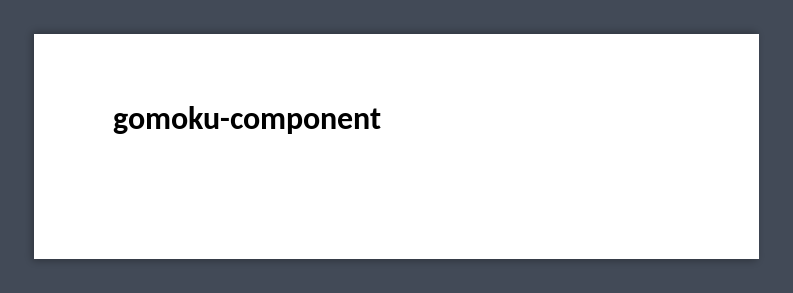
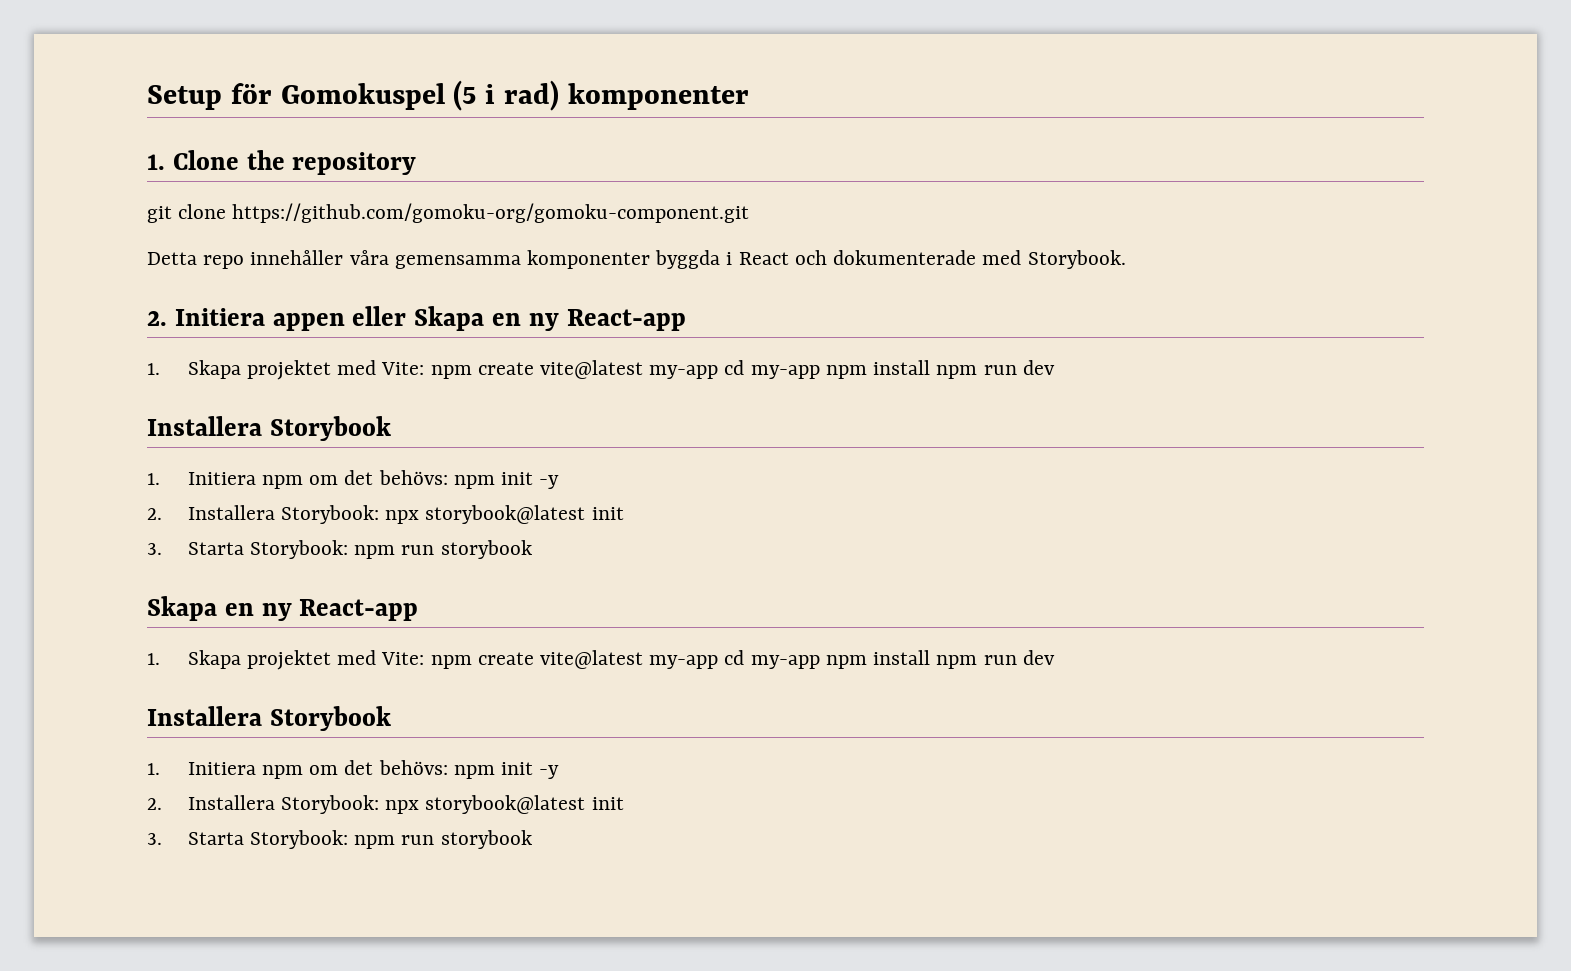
[113,106,381,134] gomoku-component -> [147,80,749,111] [147,150,417,175] [147,203,750,223] [147,250,1126,269] [147,306,686,331] [147,360,1055,380] [147,416,391,441] [147,470,560,489] [147,505,624,524] [147,540,532,559] [147,596,419,621] [147,650,1055,670] [147,706,391,731] [147,760,560,779] [147,795,624,814] [147,830,532,849] Setup för Gomokuspel (5 i rad) komponenter // 1. Clone the repository // git clone https://github.com/gomoku-org/gomoku-component.git // Detta repo innehåller våra gemensamma komponenter byggda i React och dokumenterade med Storybook. // 2. Initiera appen eller Skapa en ny React-app // 1. Skapa projektet med Vite: npm create vite@latest my-app cd my-app npm install npm run dev // Installera Storybook // 1. Initiera npm om det behövs: npm init -y // 2. Installera Storybook: npx storybook@latest init // 3. Starta Storybook: npm run storybook // Skapa en ny React-app // 1. Skapa projektet med Vite: npm create vite@latest my-app cd my-app npm install npm run dev // Installera Storybook // 1. Initiera npm om det behövs: npm init -y // 2. Installera Storybook: npx storybook@latest init // 3. Starta Storybook: npm run storybook

